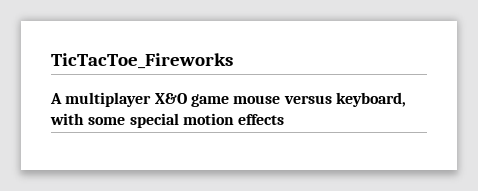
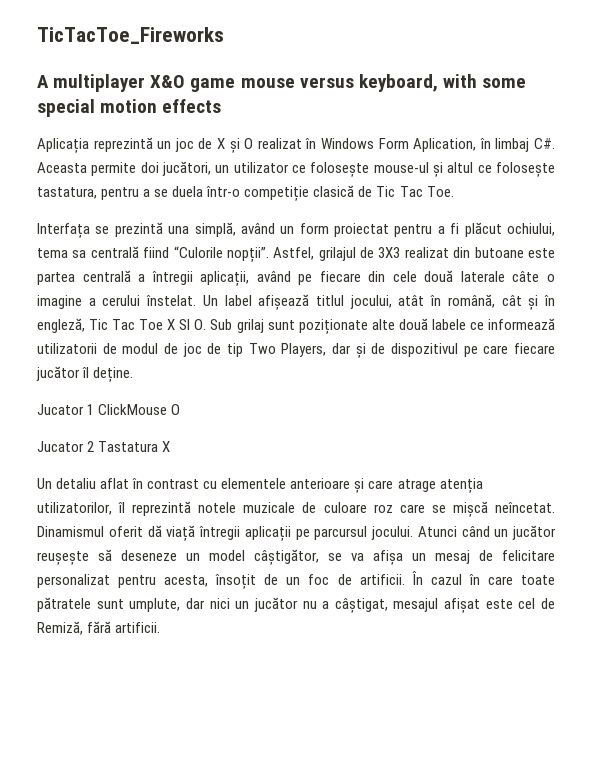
(285, 119) none -> [37,137,556,153] [37,161,555,177] [37,185,454,201] [37,222,555,238] [37,246,555,262] [37,270,556,286] [37,294,556,310] [37,318,555,334] [37,343,555,358] [36,366,134,382] [37,404,181,415] [37,441,171,452] [37,478,483,493] [37,501,555,517] [37,525,556,541] [37,549,555,565] [37,571,556,589] [37,597,556,613] [37,621,161,635] // Aplicația reprezintă un joc de X și O realizat în Windows Form Aplication, în limbaj C#. Aceasta permite doi jucători, un utilizator ce folosește mouse-ul și altul ce folosește tastatura, pentru a se duela într-o competiție clasică de Tic Tac Toe. // Interfața se prezintă una simplă, având un form proiectat pentru a fi plăcut ochiului, tema sa centrală fiind “Culorile nopții”. Astfel, grilajul de 3X3 realizat din butoane este partea centrală a întregii aplicații, având pe fiecare din cele două laterale câte o imagine a cerului înstelat. Un label afișează titlul jocului, atât în română, cât și în engleză, Tic Tac Toe X SI O. Sub grilaj sunt poziționate alte două labele ce informează utilizatorii de modul de joc de tip Two Players, dar și de dispozitivul pe care fiecare jucător îl deține. // Jucator 1 ClickMouse O // Jucator 2 Tastatura X // Un detaliu aflat în contrast cu elementele anterioare și care atrage atenția utilizatorilor, îl reprezintă notele muzicale de culoare roz care se mișcă neîncetat. Dinamismul oferit dă viață întregii aplicații pe parcursul jocului. Atunci când un jucător reușește să deseneze un model câștigător, se va afișa un mesaj de felicitare personalizat pentru acesta, însoțit de un foc de artificii. În cazul în care toate pătratele sunt umplute, dar nici un jucător nu a câștigat, mesajul afișat este cel de Remiză, fără artificii.

